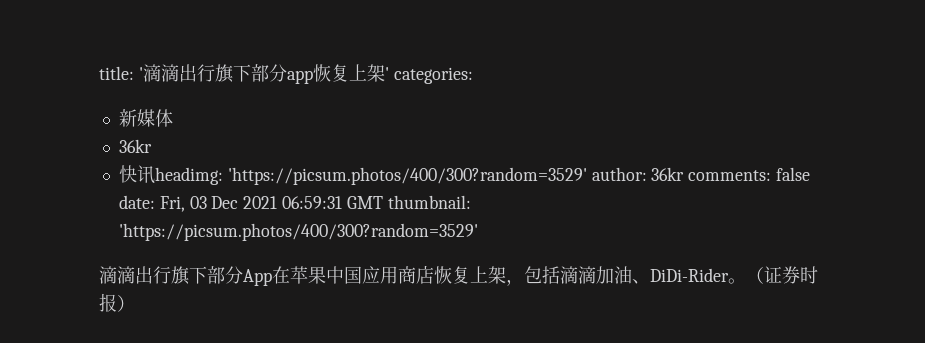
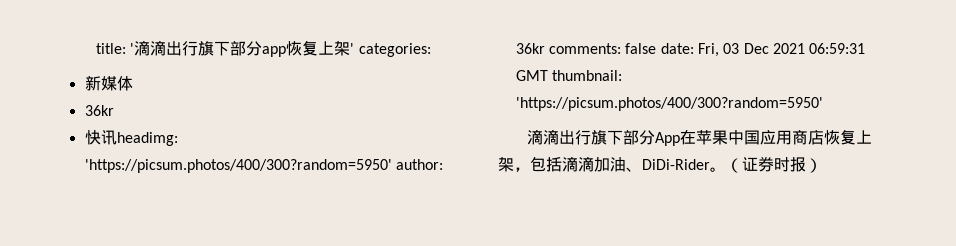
[227,167,587,185] 'https://picsum.photos/400/300?random=3529' -> [84,159,392,173] 'https://picsum.photos/400/300?random=5950'
[118,223,478,241] 'https://picsum.photos/400/300?random=3529' -> [515,97,823,111] 'https://picsum.photos/400/300?random=5950'

